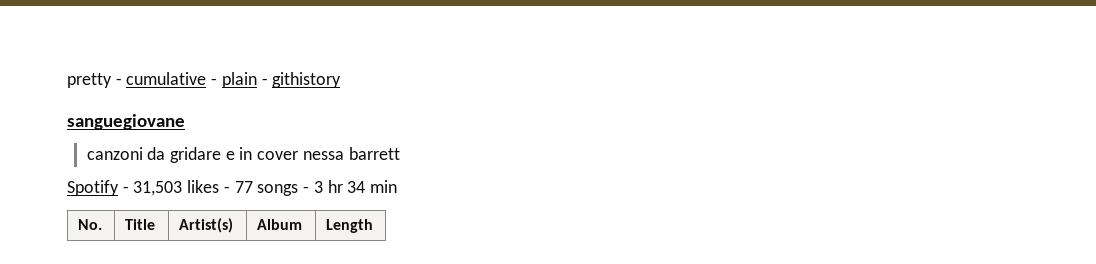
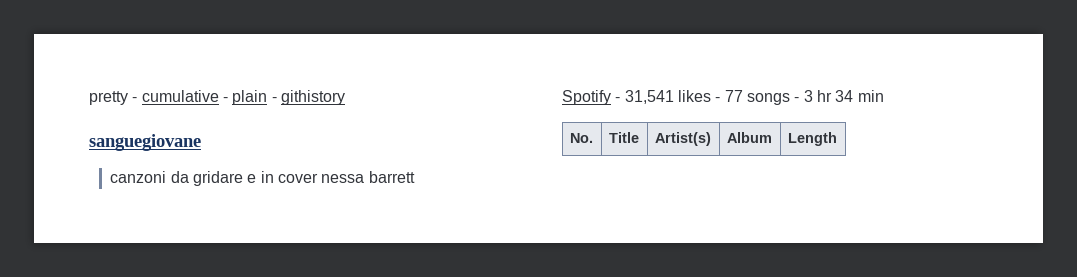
[133,181,183,196] 31,503 -> [624,90,674,104] 31,541

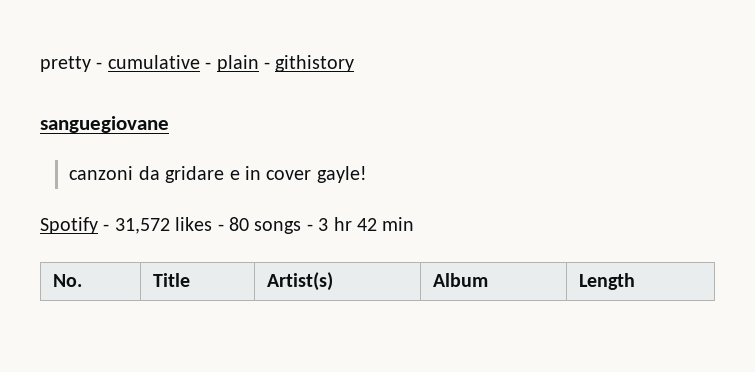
[321,171,415,183] nessa barrett -> [316,166,367,183] gayle!
[624,90,674,104] 31,541 -> [114,218,170,234] 31,572
[724,90,743,102] 77 -> [229,217,250,231] 80
[835,90,854,102] 34 -> [356,218,377,231] 42

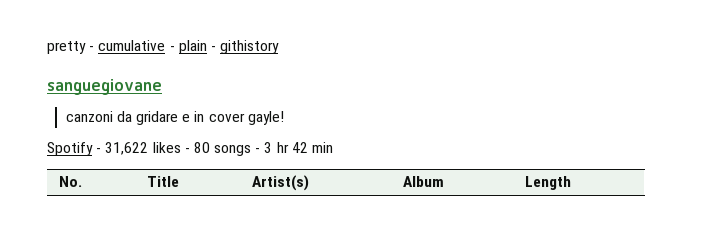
[114,218,170,234] 31,572 -> [105,142,149,155] 31,622

